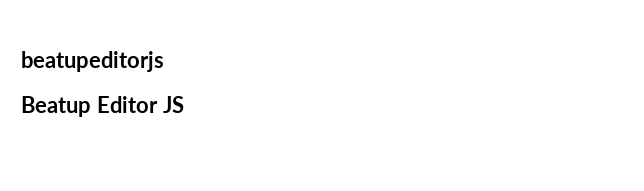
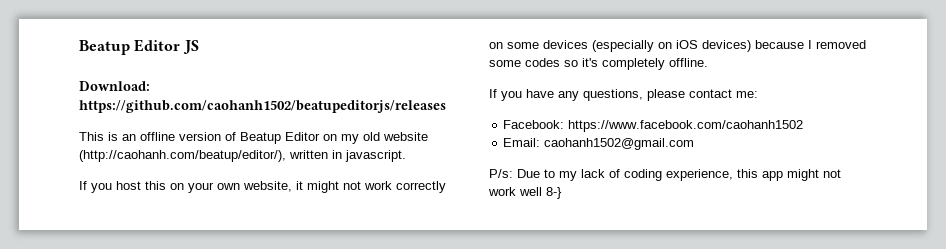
[21,51,164,72] beatupeditorjs // -> (79, 47) none
(184, 104) none -> [79,81,150,91] [79,100,446,113] [79,132,428,144] [79,150,406,162] [79,181,446,193] [489,40,866,52] [489,58,708,70] [489,89,758,101] [503,120,804,132] [503,138,695,150] [489,169,841,181] [488,187,562,199] // Download: https://github.com/caohanh1502/beatupeditorjs/releases // This is an offline version of Beatup Editor on my old website (http://caohanh.com/beatup/editor/), written in javascript. // If you host this on your own website, it might not work correctly on some devices (especially on iOS devices) because I removed some codes so it's completely offline. // If you have any questions, please contact me: // Facebook: https://www.facebook.com/caohanh1502 // Email: caohanh1502@gmail.com // P/s: Due to my lack of coding experience, this app might not work well 8-}

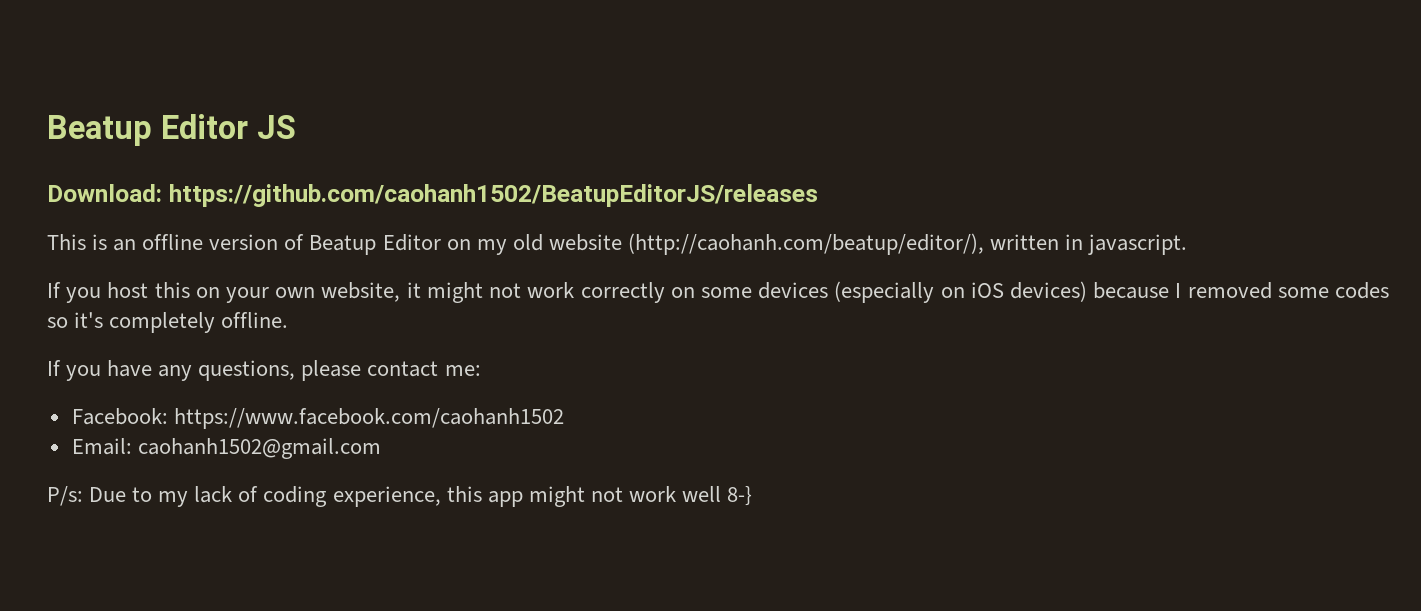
[79,100,446,113] https://github.com/caohanh1502/beatupeditorjs/releases -> [168,184,818,207] https://github.com/caohanh1502/BeatupEditorJS/releases

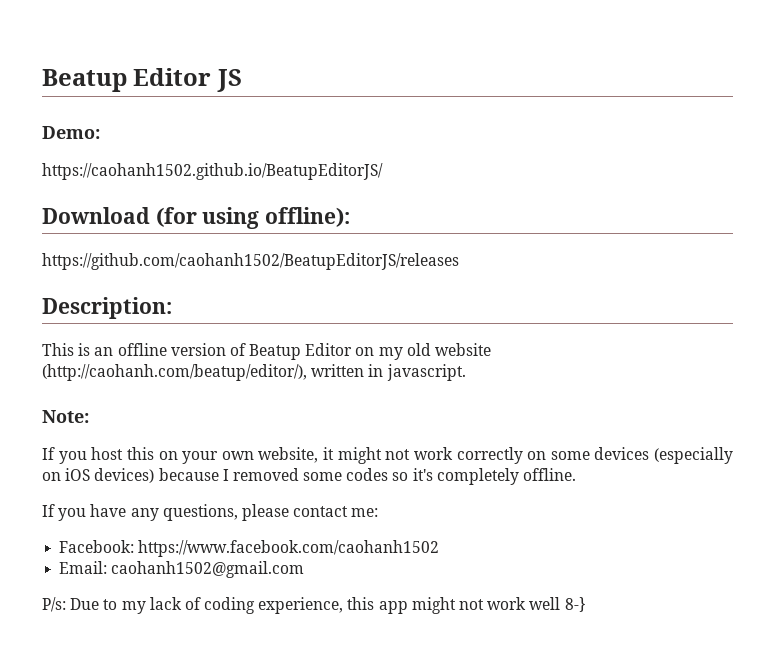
[47,184,162,202] Download: -> [42,126,100,139] [42,163,383,180] [42,207,351,229] Demo: // https://caohanh1502.github.io/BeatupEditorJS/ // Download (for using offline): //
(818, 195) none -> [42,297,172,319] // Description:
(1188, 244) none -> [42,410,89,423] // Note:

